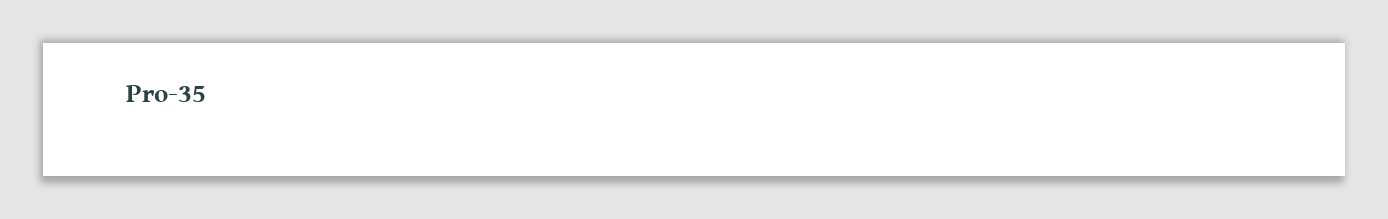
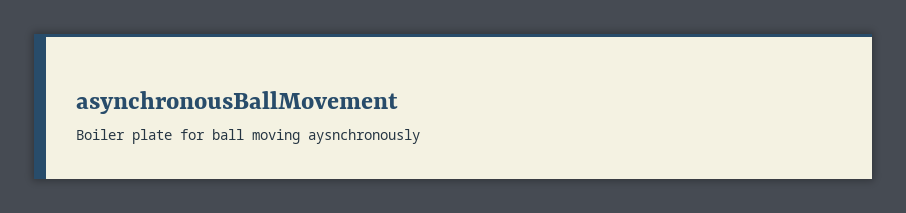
[126,85,206,102] Pro-35 -> [76,91,398,114] [76,129,420,144] asynchronousBallMovement // Boiler plate for ball moving aysnchronously

